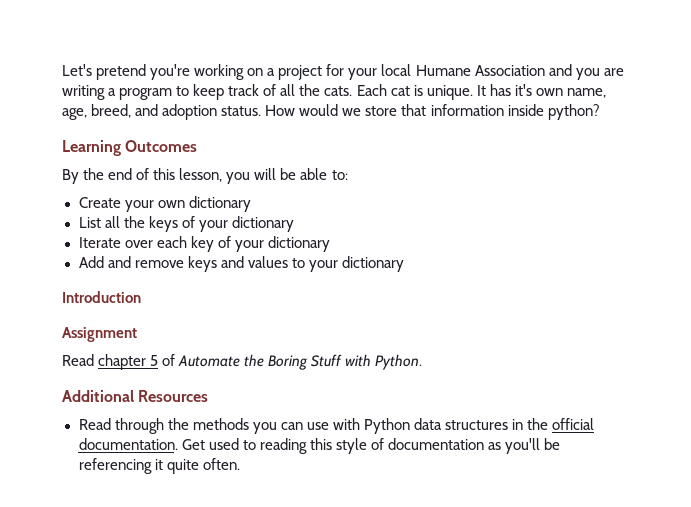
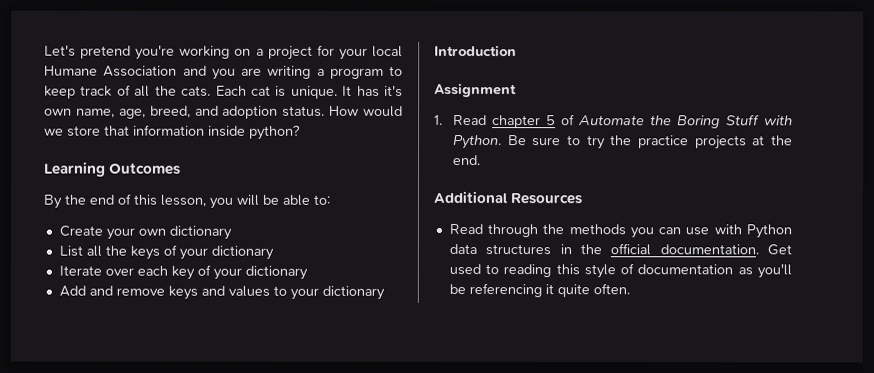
(137, 334) none -> [434,114,443,126] 1.
(423, 362) none -> [507,135,793,150] [453,155,482,166] Be sure to try the practice projects at the end.

